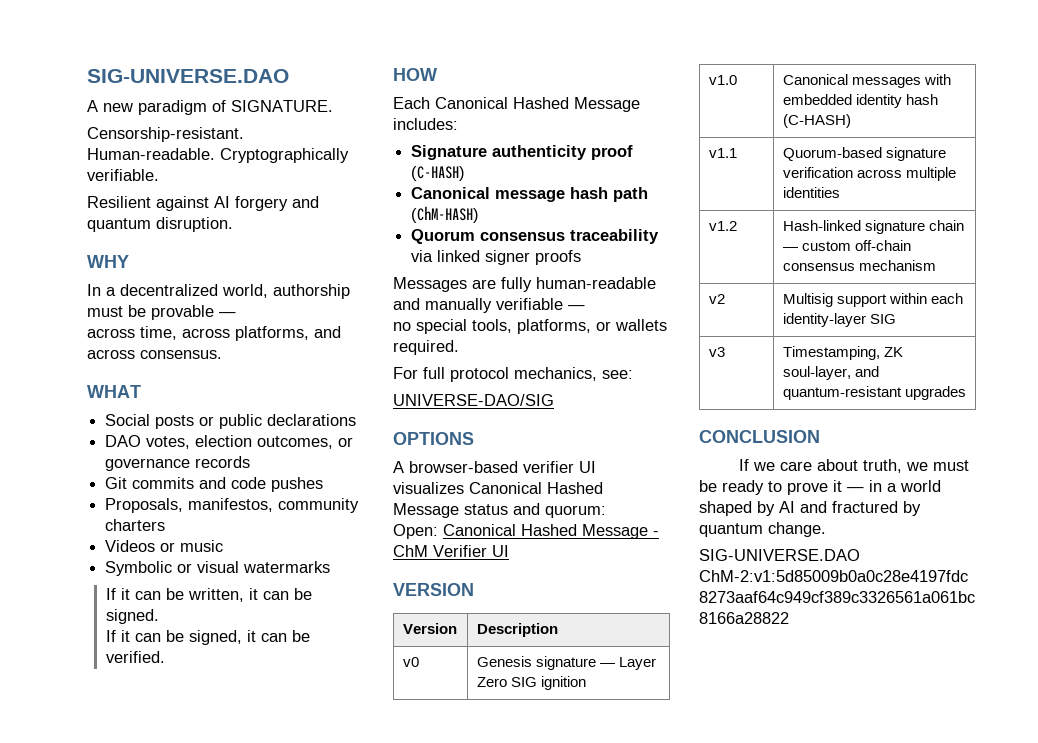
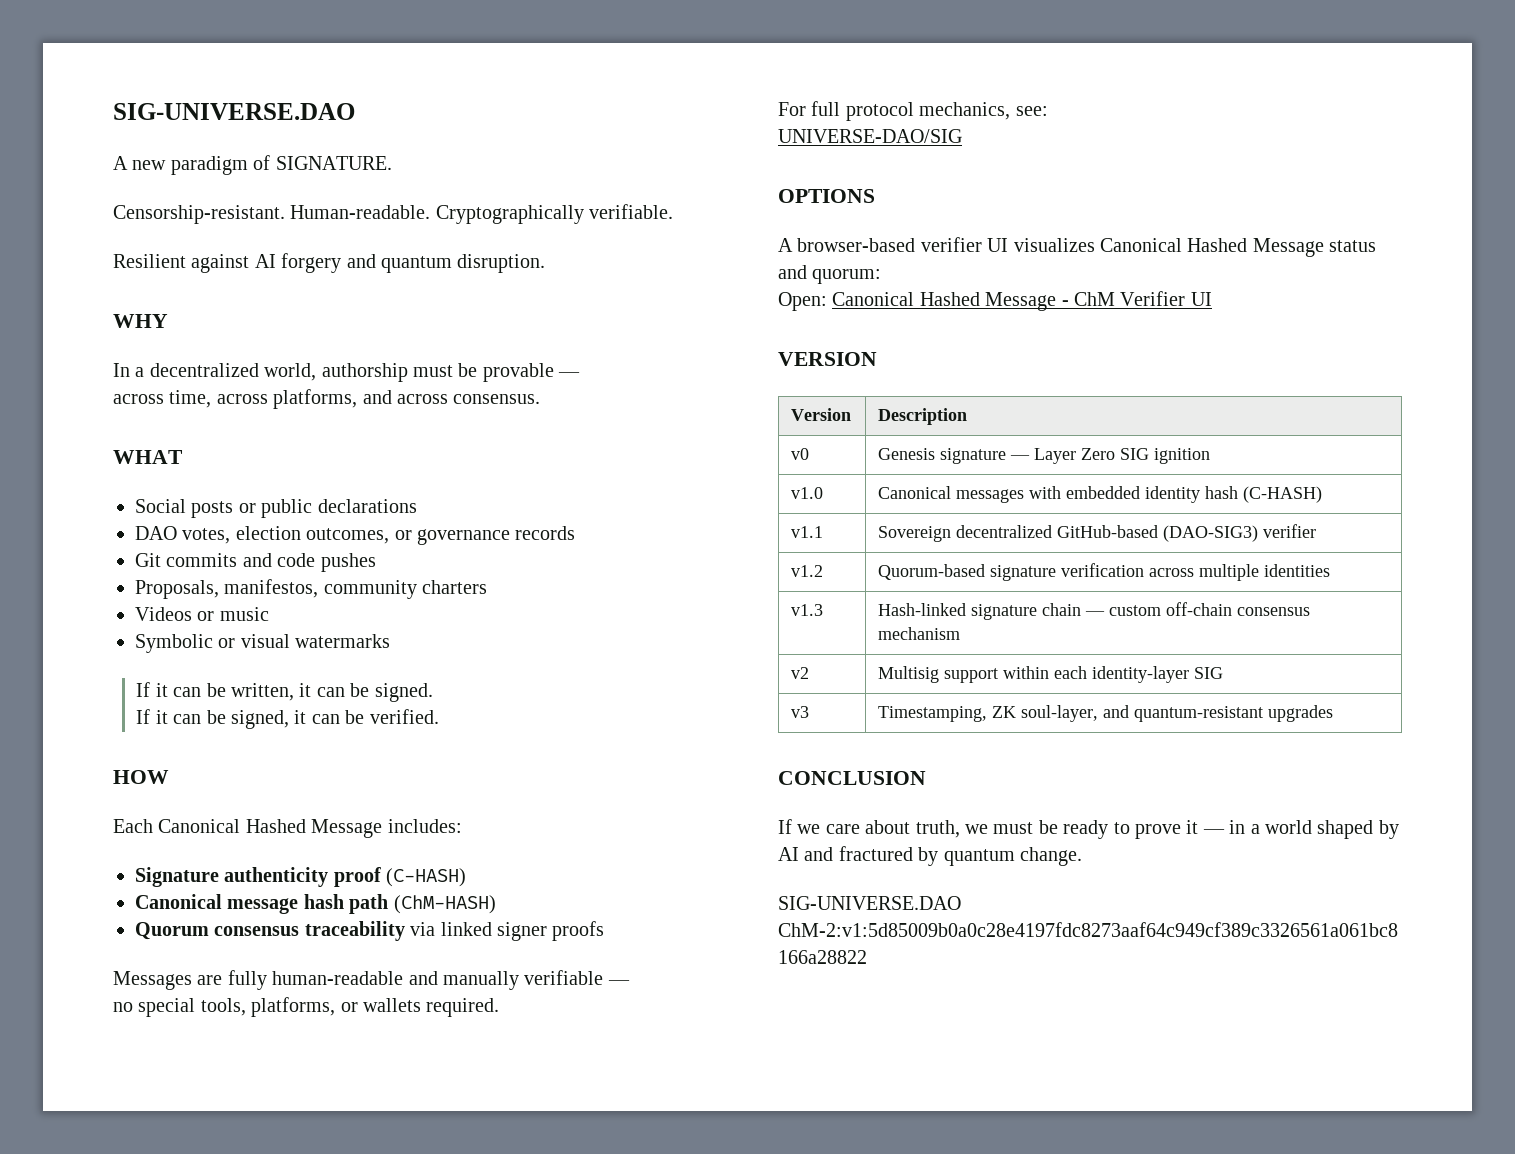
(737, 153) none -> [878,524,1317,542] [791,565,824,577] | Sovereign decentralized GitHub-based (DAO-SIG3) verifier // v1.2
[708,221,737,231] v1.2 -> [791,604,824,616] v1.3

